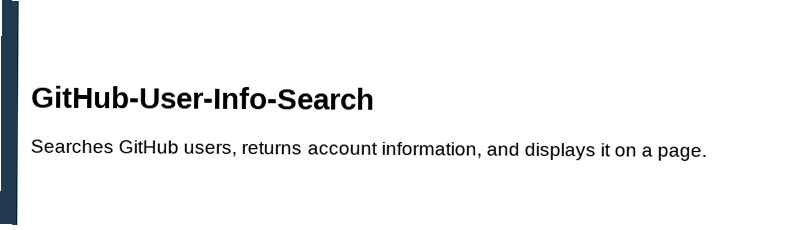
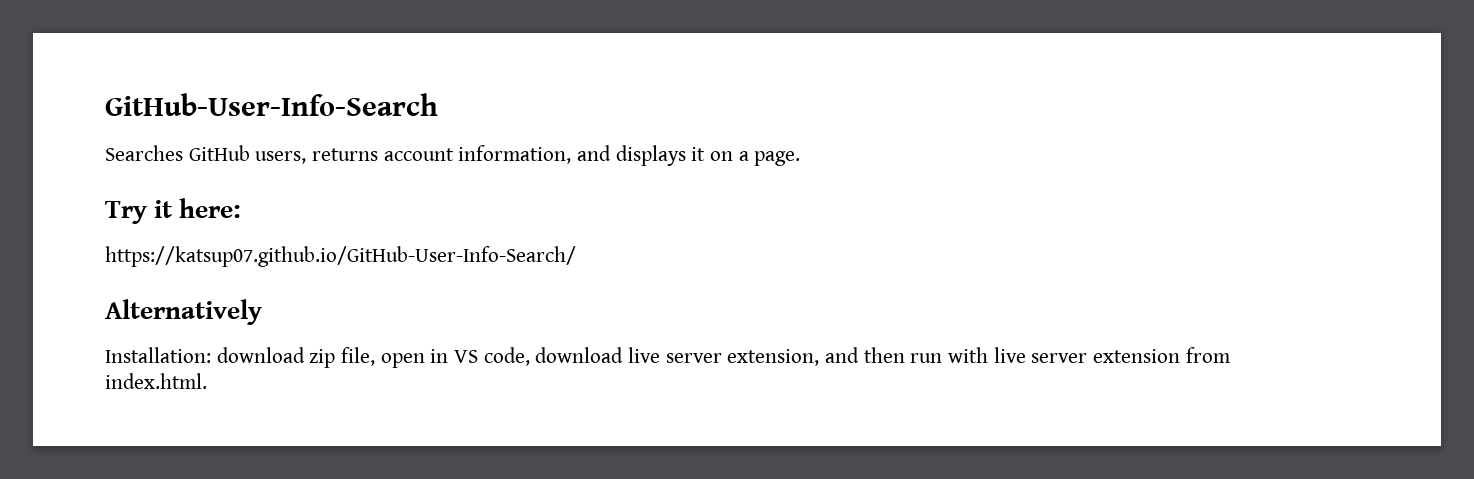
(708, 153) none -> [105,198,242,224] [105,246,576,267] [105,299,262,325] [105,347,1230,368] [105,373,207,389] // Try it here: // https://katsup07.github.io/GitHub-User-Info-Search/ // Alternatively // Installation: download zip file, open in VS code, download live server extension, and then run with live server extension from index.html.

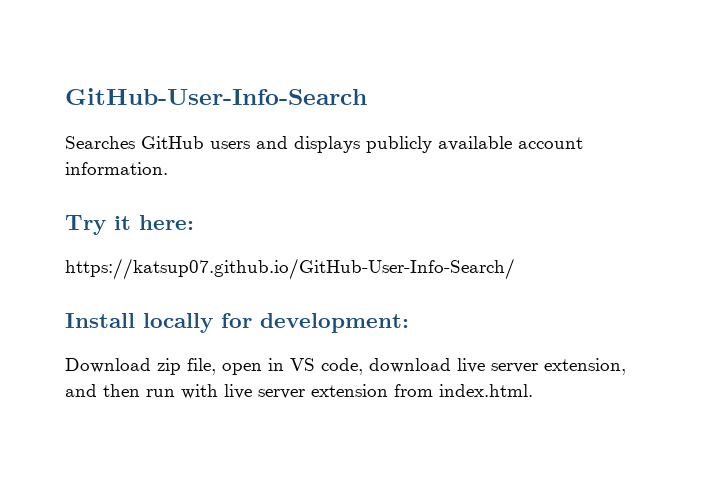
[255,145,801,166] users, returns account information, and displays it on a page. -> [210,136,583,153] [65,162,168,175] users and displays publicly available account information.
[105,299,262,325] [105,347,305,363] Alternatively // Installation: download -> [65,313,409,333] [65,358,151,373] Install locally for development: // Download

